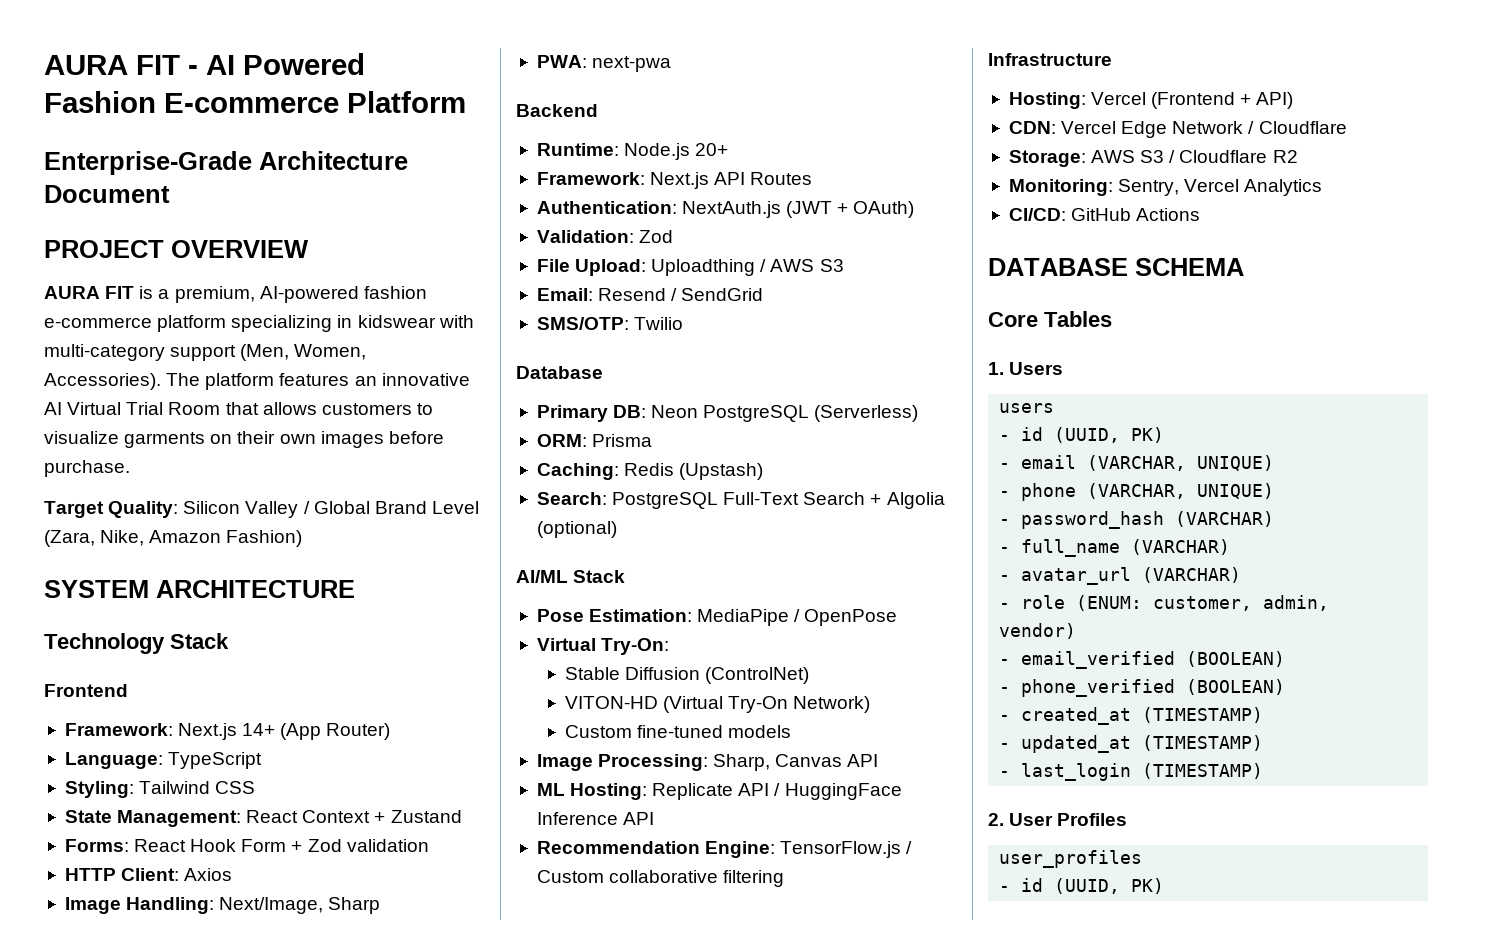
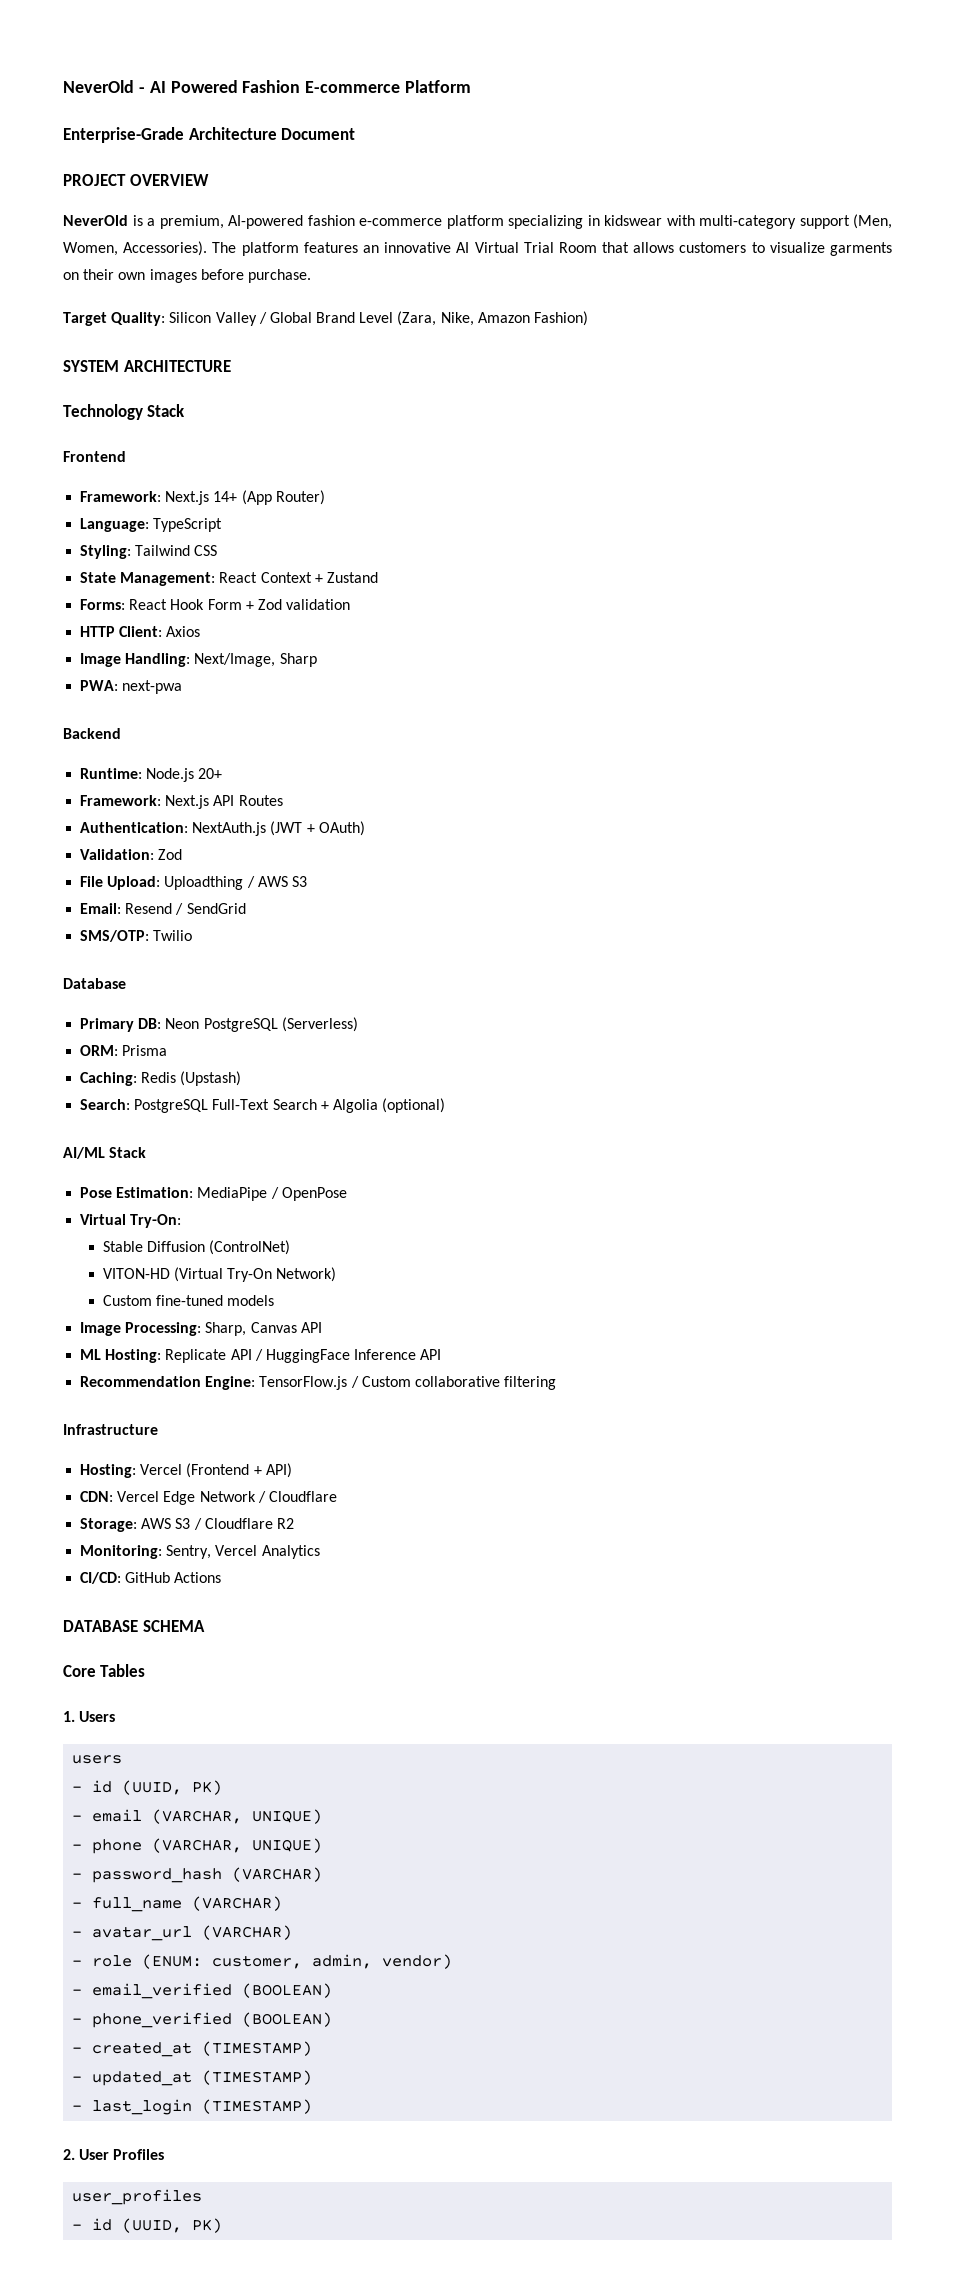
[44,55,180,75] AURA FIT -> [63,80,134,93] NeverOld
[44,286,135,299] AURA FIT -> [63,215,128,226] NeverOld

